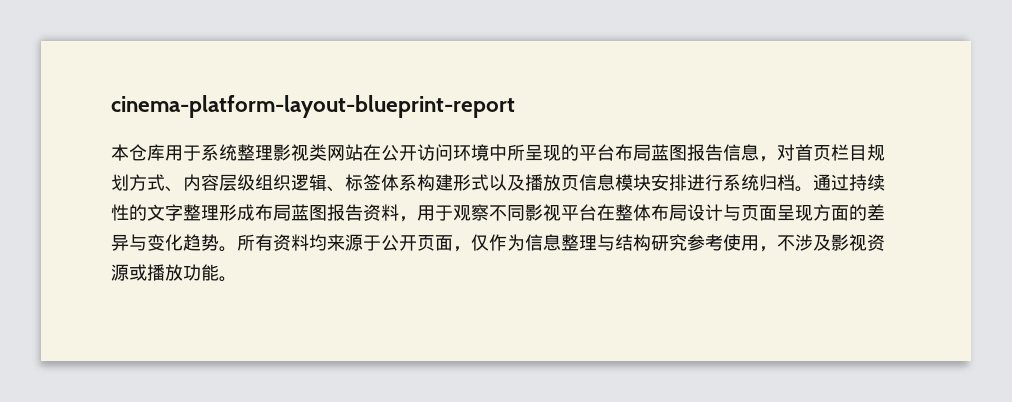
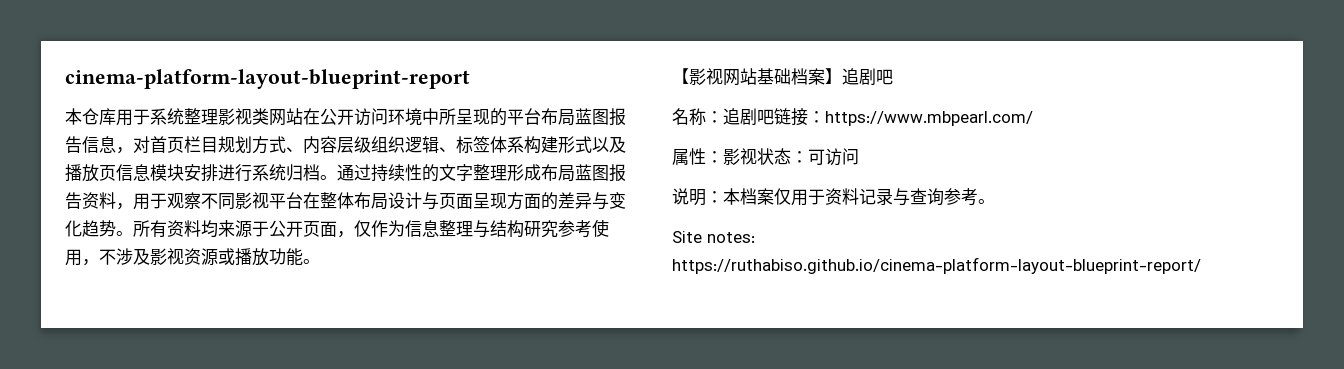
(237, 279) none -> [672,68,893,86] [672,108,1033,126] [672,148,859,166] [672,188,995,206] [672,231,755,243] [672,257,1201,274] // 【影视网站基础档案】追剧吧 // 名称：追剧吧链接：https://www.mbpearl.com/ // 属性：影视状态：可访问 // 说明：本档案仅用于资料记录与查询参考。 // Site notes: https://ruthabiso.github.io/cinema-platform-layout-blueprint-report/

